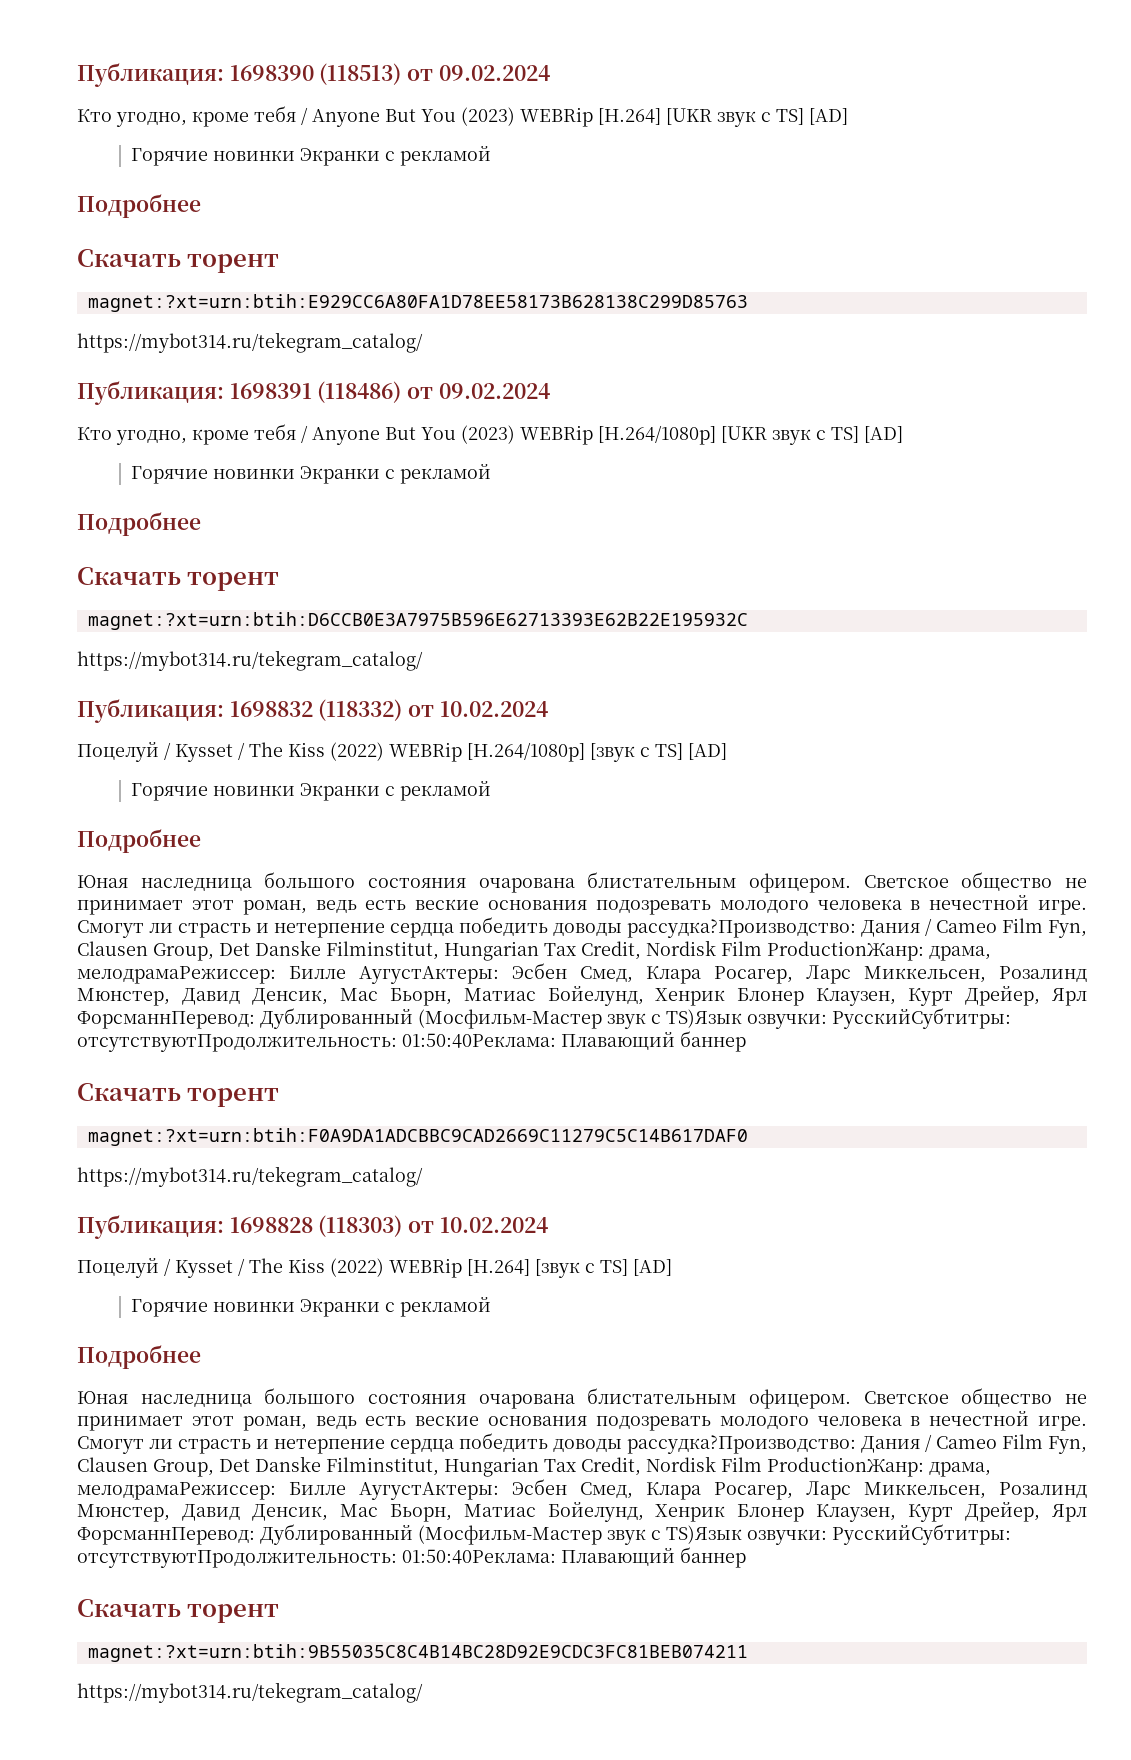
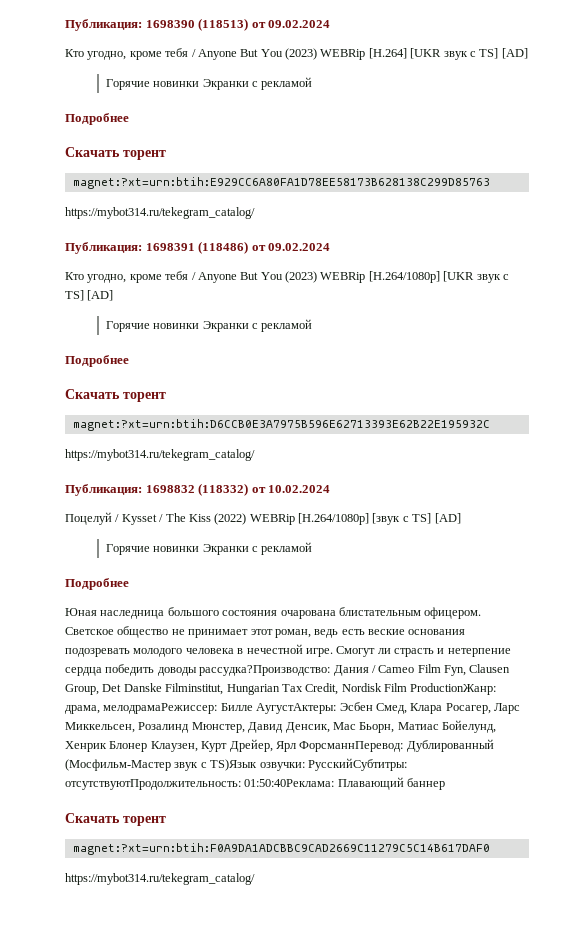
[77,1215,548,1239] [77,1258,672,1278] [131,1297,492,1317] [77,1345,201,1369] [77,1388,1087,1409] [77,1411,1087,1431] [77,1433,1087,1454] [77,1456,991,1477] [77,1479,1087,1500] [77,1502,1087,1522] [77,1524,1011,1545] [77,1547,746,1568] [77,1599,280,1623] [87,1644,748,1662] [77,1682,423,1703] // Публикация: 1698828 (118303) от 10.02.2024 // Поцелуй / Kysset / The Kiss (2022) WEBRip [H.264] [звук с ТS] [AD] // Горячие новинки Экранки с рекламой // Подробнее // Юная наследница большого состояния очарована блистательным офицером. Светское общество не принимает этот роман, ведь есть веские основания подозревать молодого человека в нечестной игре. Смогут ли страсть и нетерпение сердца победить доводы рассудка?Производство: Дания / Cameo Film Fyn, Clausen Group, Det Danske Filminstitut, Hungarian Tax Credit, Nordisk Film ProductionЖанр: драма, мелодрамаРежиссер: Билле АугустАктеры: Эсбен Смед, Клара Росагер, Ларс Миккельсен, Розалинд Мюнстер, Давид Денсик, Мас Бьорн, Матиас Бойелунд, Хенрик Блонер Клаузен, Курт Дрейер, Ярл ФорсманнПеревод: Дублированный (Мосфильм-Мастер звук с TS)Язык озвучки: РусскийСубтитры: отсутствуютПродолжительность: 01:50:40Реклама: Плавающий баннер // Скачать торент // magnet:?xt=urn:btih:9B55035C8C4B14BC28D92E9CDC3FC81BEB074211 // https://mybot314.ru/tekegram_catalog/ -> (255, 879) none

